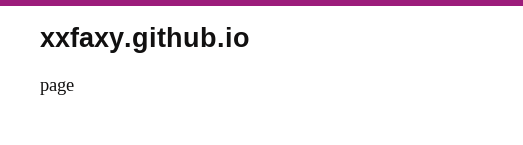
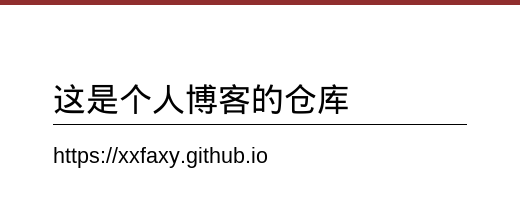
[40,27,250,53] [40,81,74,95] xxfaxy.github.io // page -> [53,84,350,115] [53,147,268,168] 这是个人博客的仓库 // https://xxfaxy.github.io

